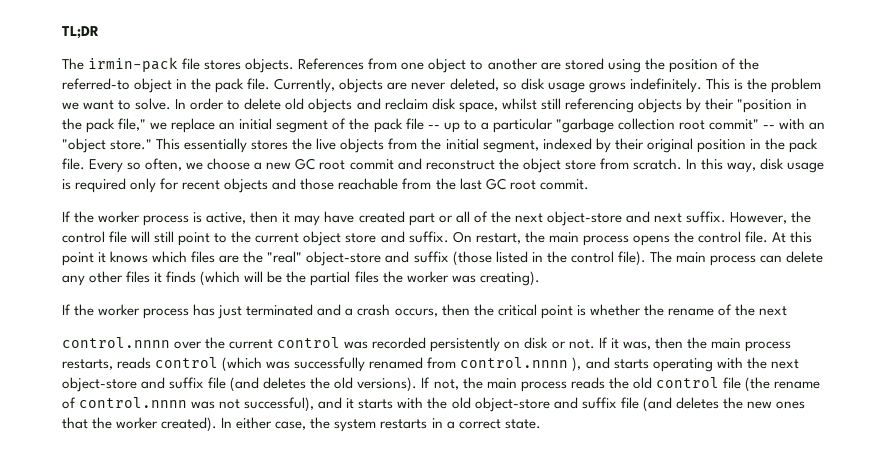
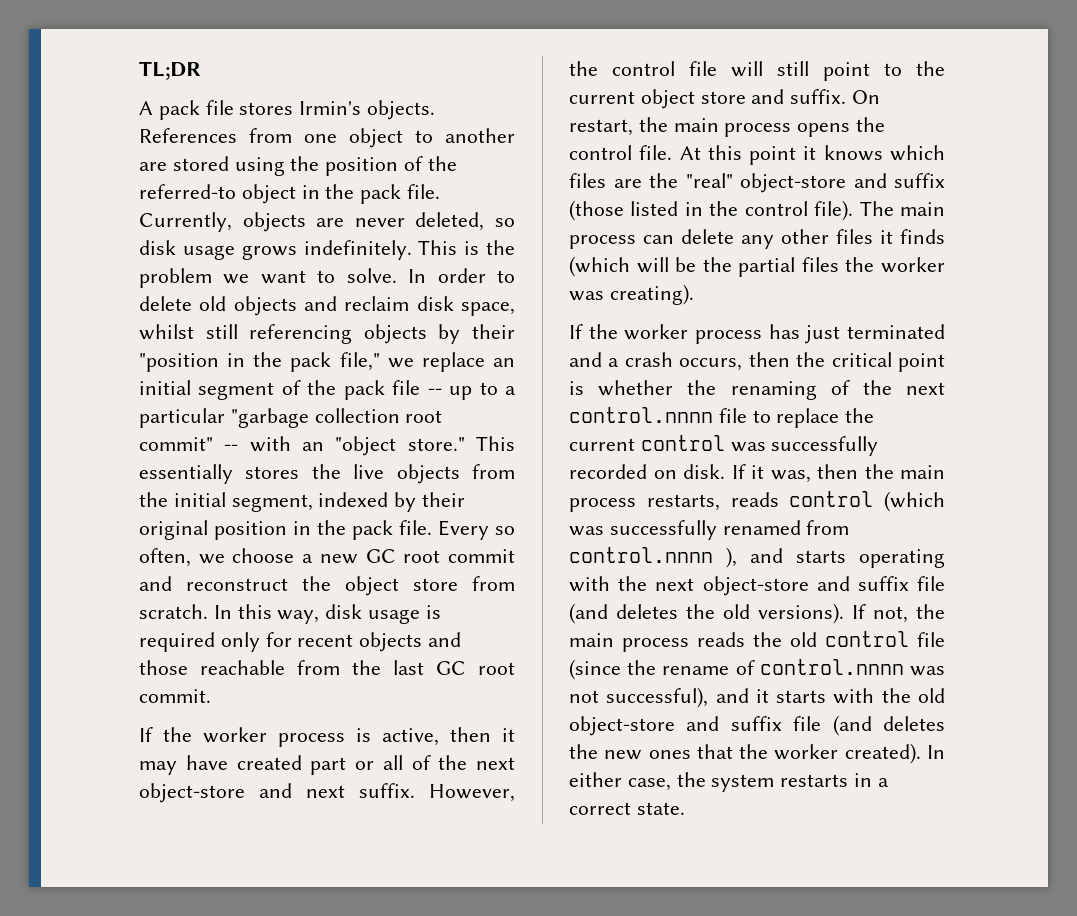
[62,57,179,72] The irmin-pack -> [139,100,200,120] A pack
(242, 65) none -> [299,101,362,115] Irmin's
[667,304,788,316] [62,337,595,352] rename of the next // control.nnnn over the current control was recorded persistently on disk or not. -> [730,380,945,400] [569,407,875,428] [569,435,879,456] [569,464,725,479] renaming of the next control.nnnn file to replace the current control was successfully recorded on disk.
[744,377,770,392] (the -> [569,659,657,680] (since the

